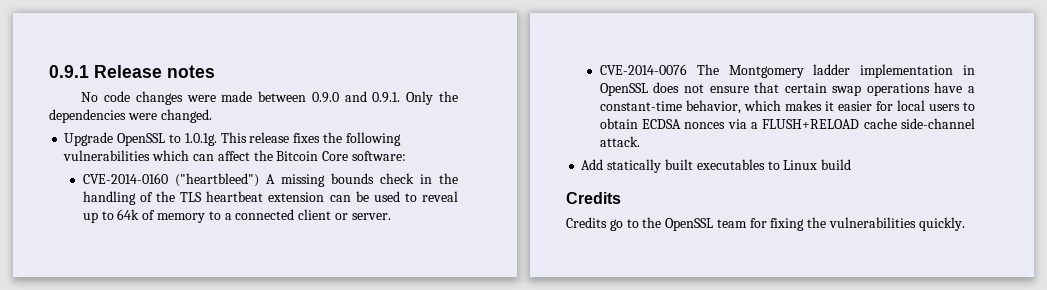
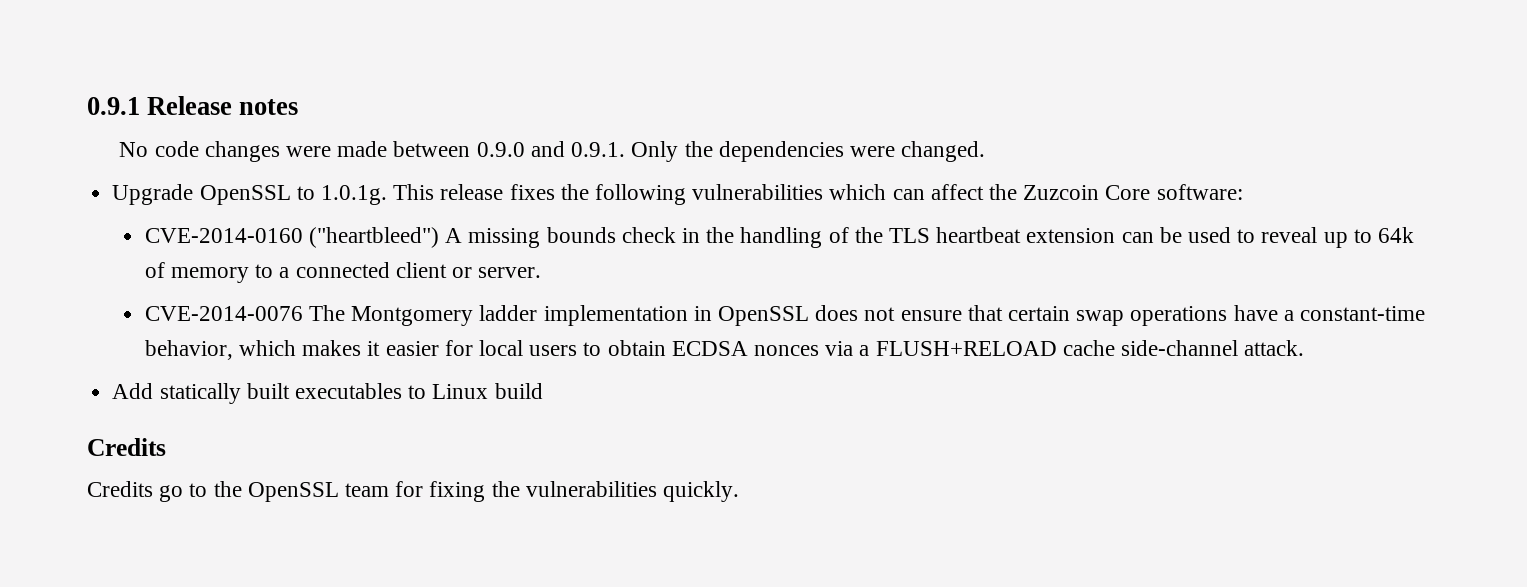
[276,151,319,161] Bitcoin -> [1023,185,1100,200] Zuzcoin

